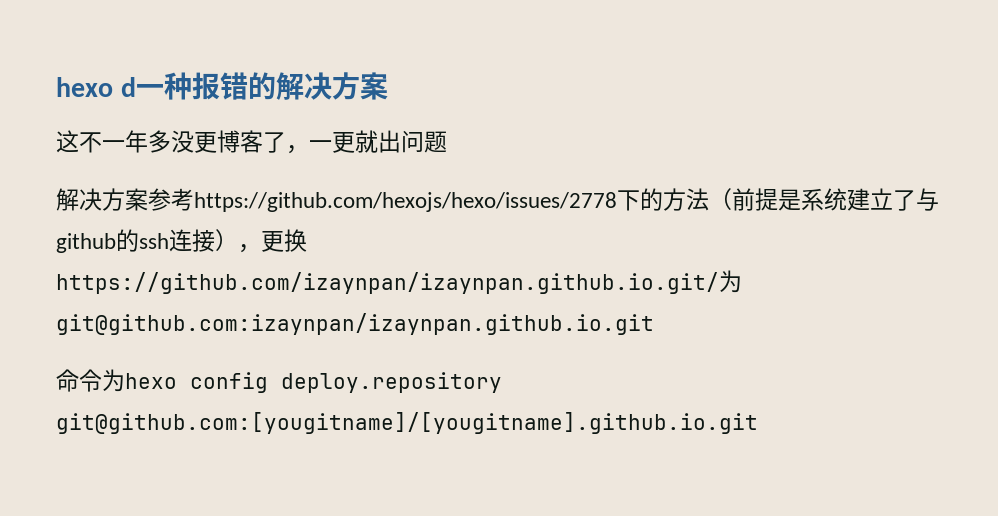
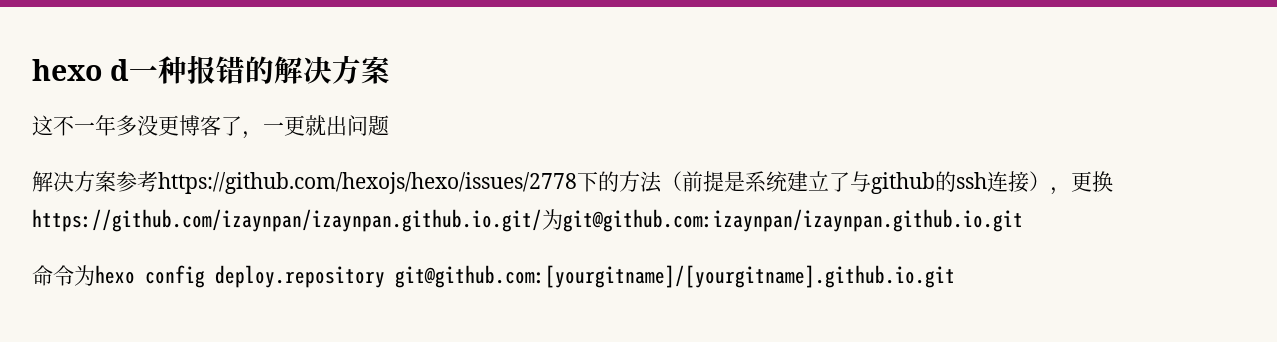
[56,412,758,434] git@github.com:[yougitname]/[yougitname].github.io.git -> [395,265,955,288] git@github.com:[yourgitname]/[yourgitname].github.io.git

